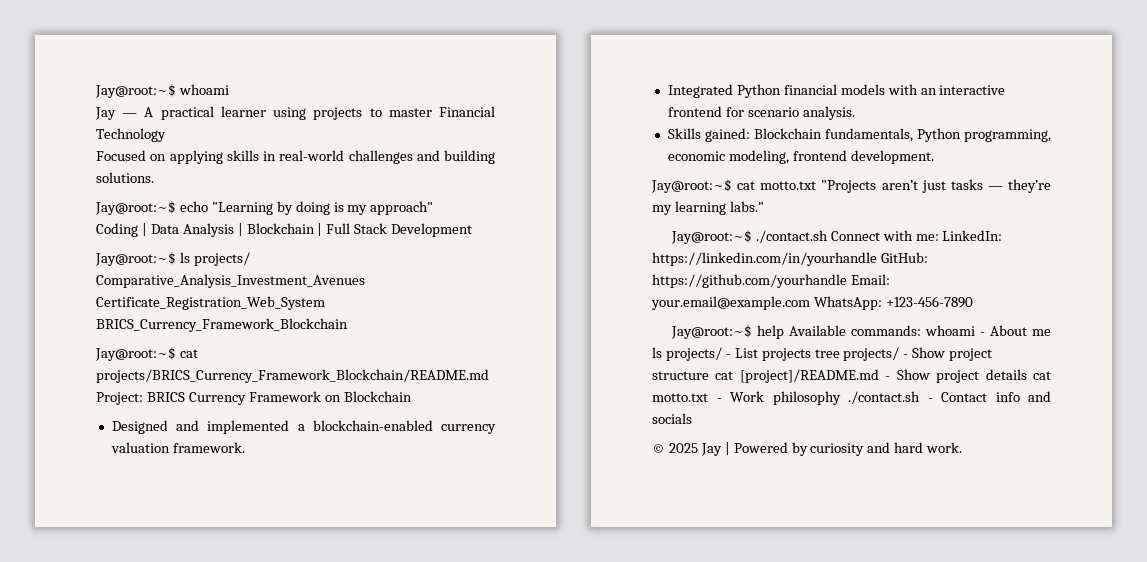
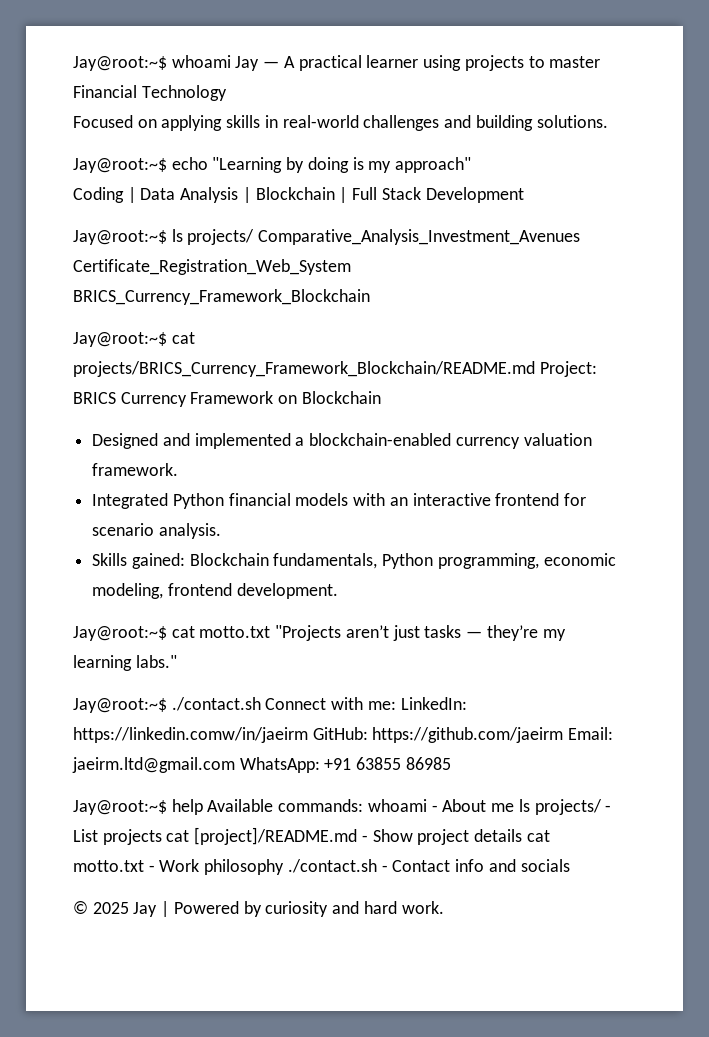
(229, 89) // -> (231, 61) none
[652,252,928,266] [652,274,890,288] [651,296,973,310] https://linkedin.com/in/yourhandle GitHub: https://github.com/yourhandle Email: your.email@example.com WhatsApp: +123-456-7890 -> [73,727,614,743] [72,757,451,773] https://linkedin.comw/in/jaeirm GitHub: https://github.com/jaeirm Email: jaeirm.ltd@gmail.com WhatsApp: +91 63855 86985
[814,347,993,361] [652,371,709,380] tree projects/ - Show project structure -> (162, 837) none

